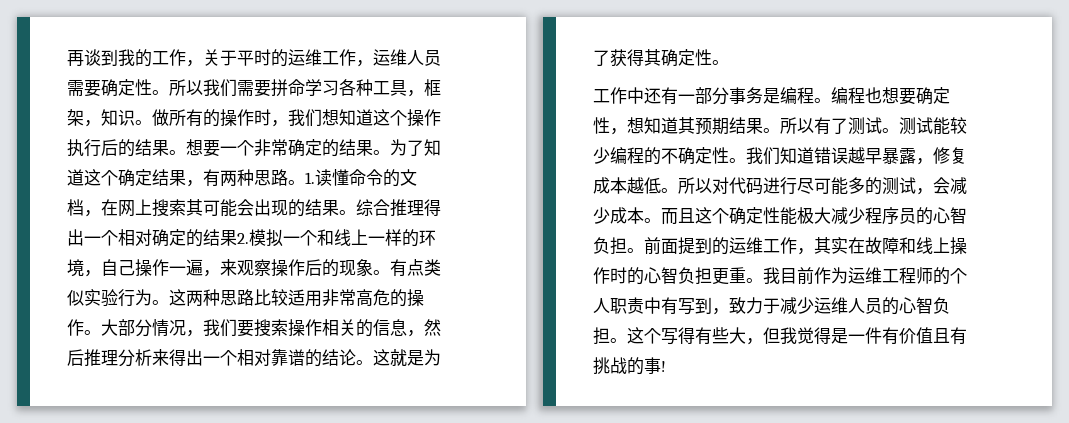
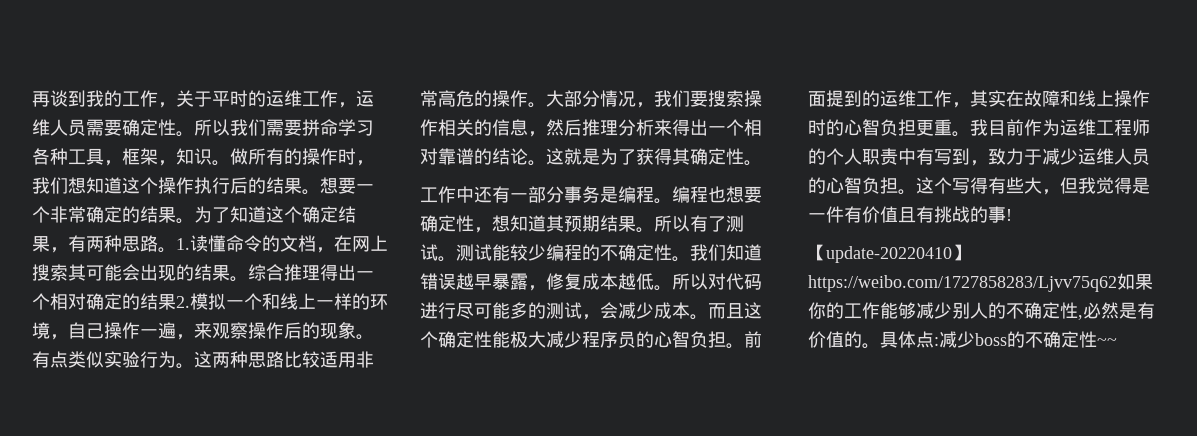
(666, 366) none -> [808,244,970,263] [808,273,1153,292] [808,302,1155,320] [808,331,1117,349] // 【update-20220410】https://weibo.com/1727858283/Ljvv75q62如果你的工作能够减少别人的不确定性,必然是有价值的。具体点:减少boss的不确定性~~

